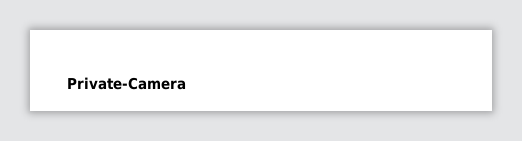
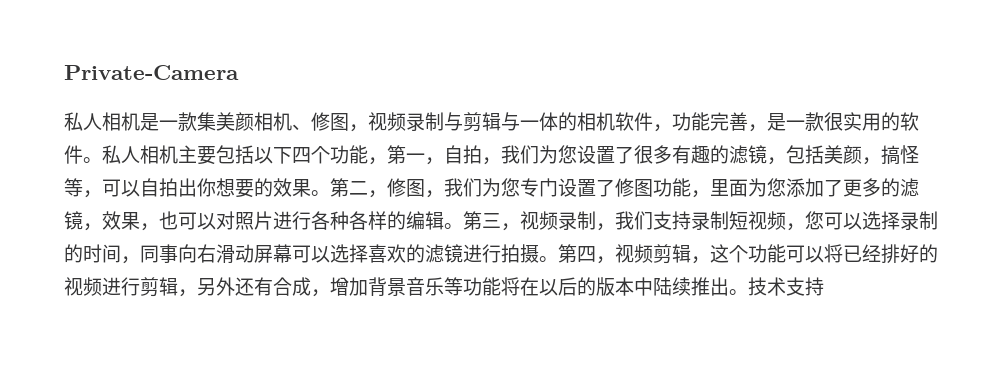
(186, 83) none -> [64,112,919,132] [64,145,919,165] [64,178,919,198] [64,211,938,231] [64,244,938,264] [64,277,824,297] // 私人相机是一款集美颜相机、修图，视频录制与剪辑与一体的相机软件，功能完善，是一款很实用的软件。私人相机主要包括以下四个功能，第一，自拍，我们为您设置了很多有趣的滤镜，包括美颜，搞怪等，可以自拍出你想要的效果。第二，修图，我们为您专门设置了修图功能，里面为您添加了更多的滤镜，效果，也可以对照片进行各种各样的编辑。第三，视频录制，我们支持录制短视频，您可以选择录制的时间，同事向右滑动屏幕可以选择喜欢的滤镜进行拍摄。第四，视频剪辑，这个功能可以将已经排好的视频进行剪辑，另外还有合成，增加背景音乐等功能将在以后的版本中陆续推出。技术支持

